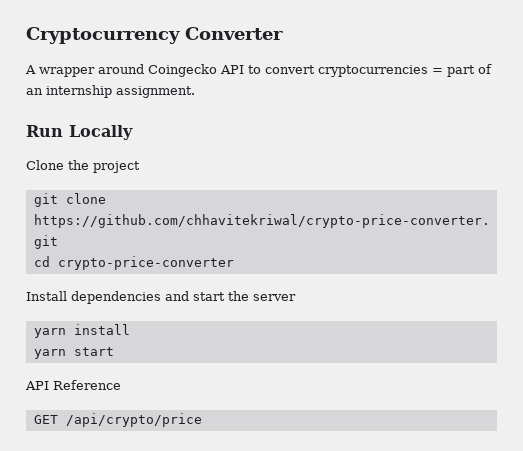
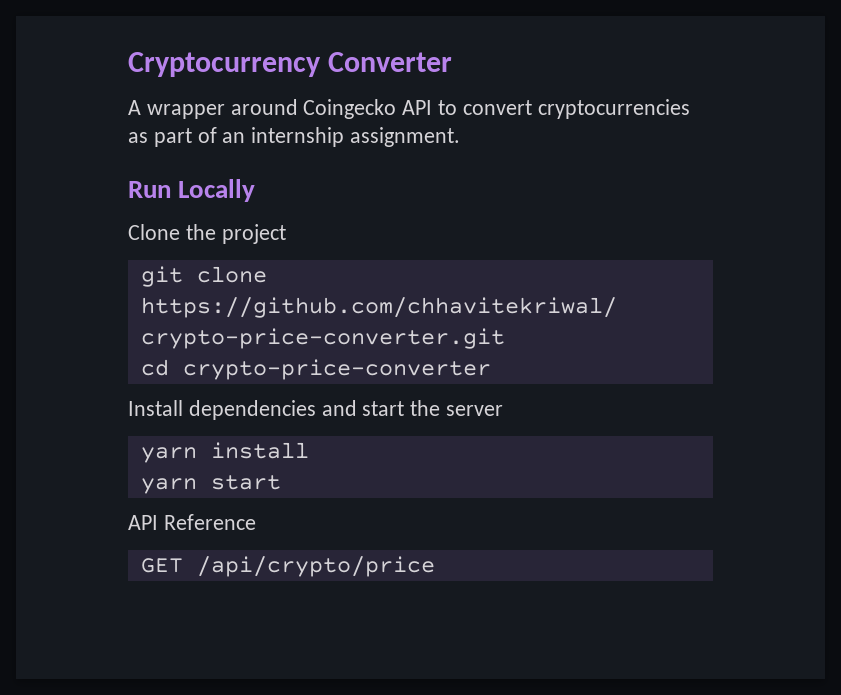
[432,68,443,74] = -> [128,132,148,143] as

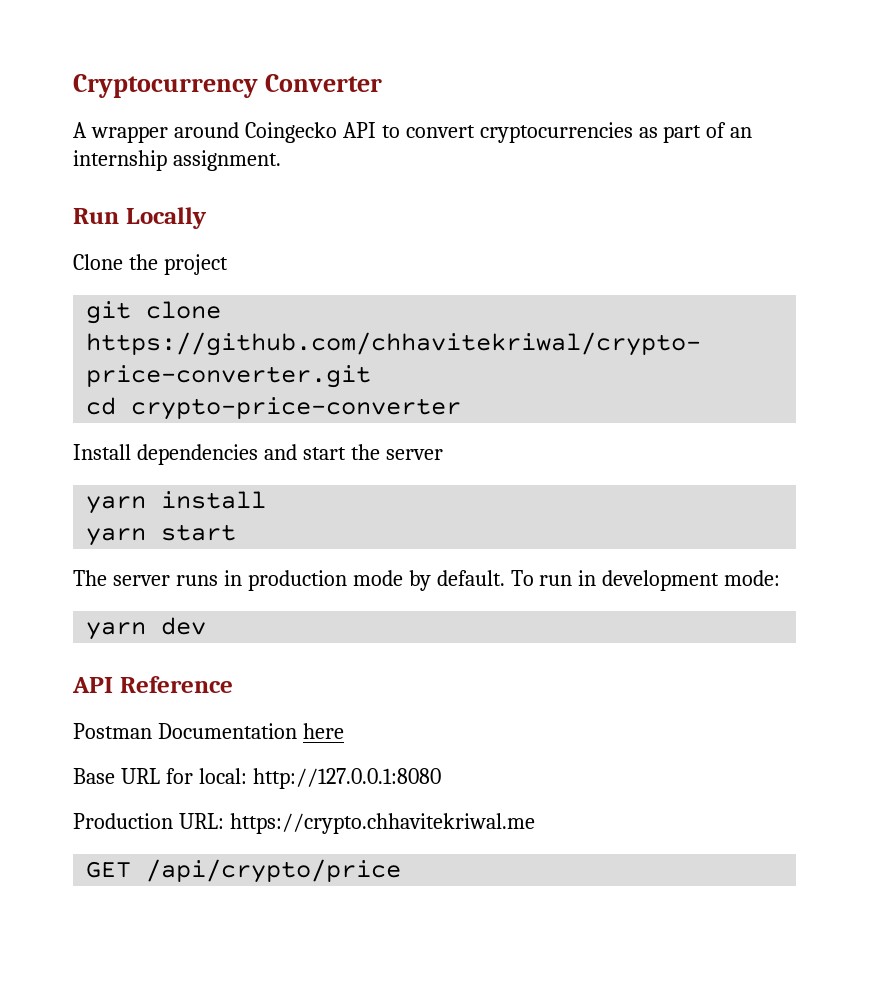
[128,514,256,530] API Reference -> [73,570,781,591] [86,617,207,640] [72,676,233,693] [73,723,344,739] [73,768,441,789] [73,813,535,834] The server runs in production mode by default. To run in development mode: // yarn dev // API Reference // Postman Documentation here // Base URL for local: http://127.0.0.1:8080 // Production URL: https://crypto.chhavitekriwal.me

